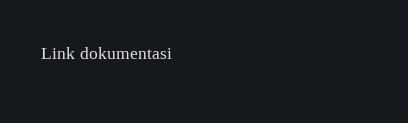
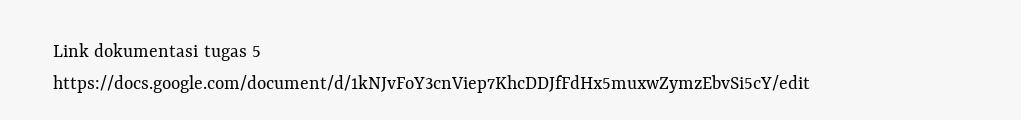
(172, 53) none -> [203,45,262,61] [53,75,810,93] tugas 5 // https://docs.google.com/document/d/1kNJvFoY3cnViep7KhcDDJfFdHx5muxwZymzEbvSi5cY/edit

